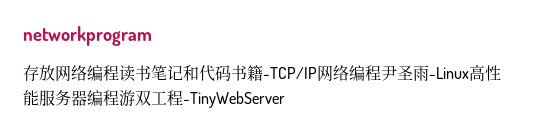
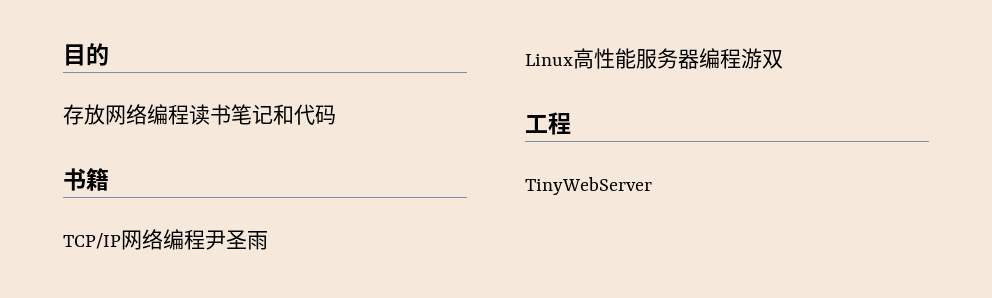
[23,26,152,46] networkprogram -> [63,43,109,66] 目的
(231, 73) none -> (336, 115) //
[263,67,317,79] -TCP/IP -> [63,233,121,249] // TCP/IP
[428,67,469,79] -Linux -> [525,54,573,66] // Linux
(151, 98) none -> (783, 59) //
[183,91,285,108] -TinyWebServer -> [525,177,652,195] // TinyWebServer

